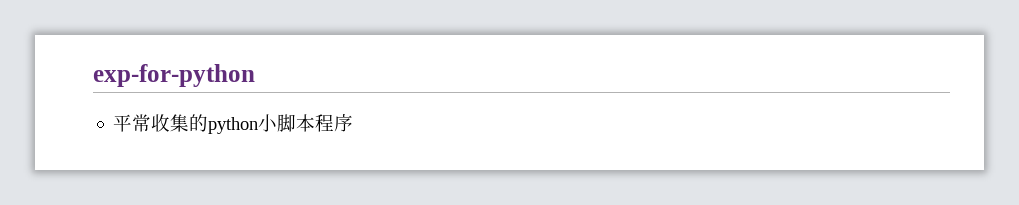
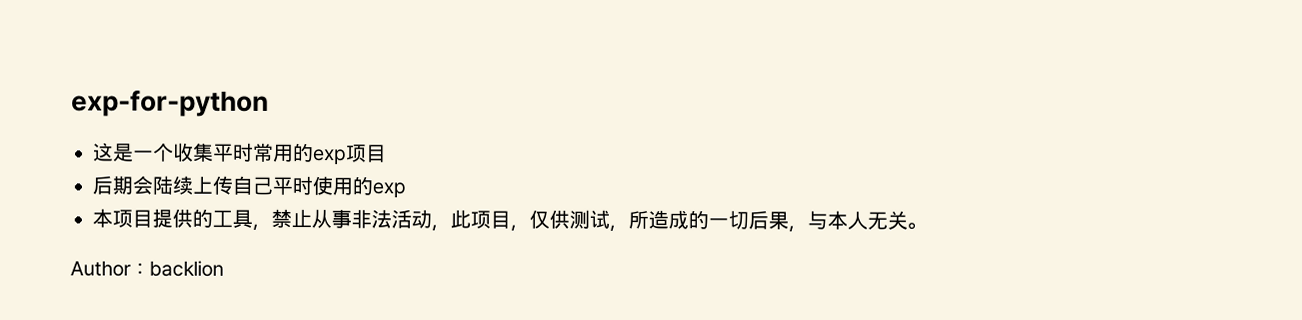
[113,114,354,134] 平常收集的python小脚本程序 -> [92,142,387,165] [92,175,406,198] [92,208,927,233] [70,260,224,277] 这是一个收集平时常用的exp项目 // 后期会陆续上传自己平时使用的exp // 本项目提供的工具，禁止从事非法活动，此项目，仅供测试，所造成的一切后果，与本人无关。 // Author：backlion

